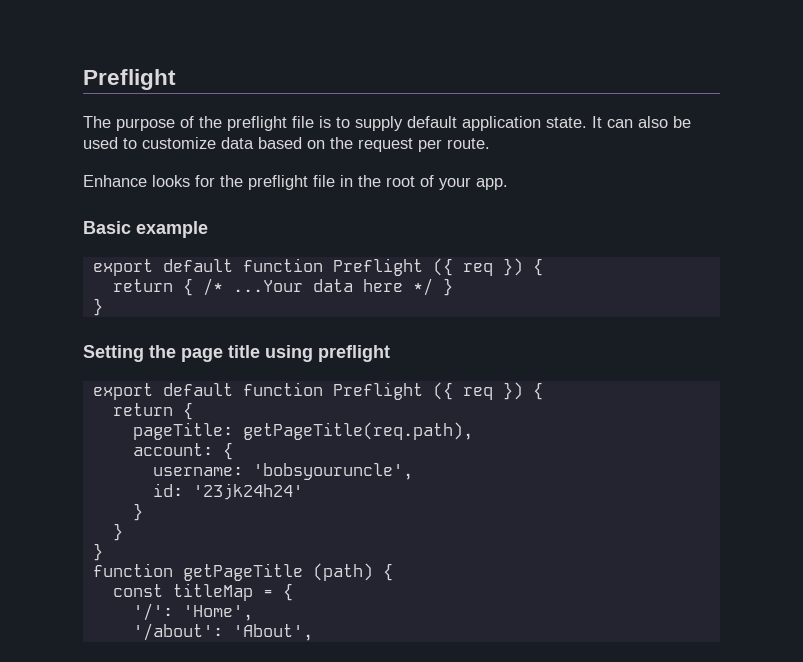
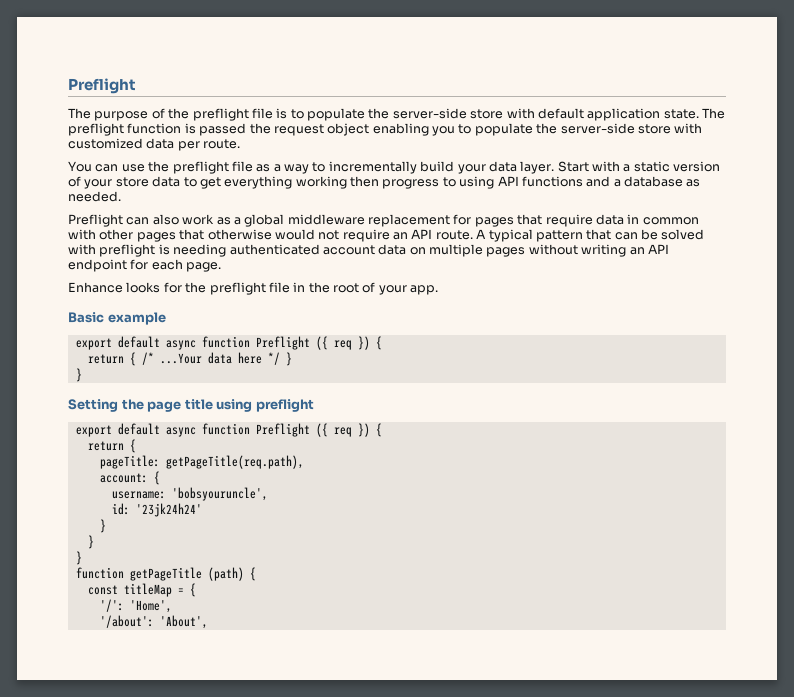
[355,116,691,131] [83,137,490,152] supply default application state. It can also be used to customize data based on the request per route. -> [307,108,725,121] [68,123,703,136] [68,138,241,151] [68,161,721,174] [68,176,701,189] [68,191,121,202] [68,214,699,227] [68,229,705,242] [68,244,669,257] [68,259,222,272] populate the server-side store with default application state. The preflight function is passed the request object enabling you to populate the server-side store with customized data per route. // You can use the preflight file as a way to incrementally build your data layer. Start with a static version of your store data to get everything working then progress to using API functions and a database as needed. // Preflight can also work as a global middleware replacement for pages that require data in common with other pages that otherwise would not require an API route. A typical pattern that can be solved with preflight is needing authenticated account data on multiple pages without writing an API endpoint for each page.
(233, 265) none -> [165,340,196,350] async
(233, 389) none -> [165,427,196,437] async

